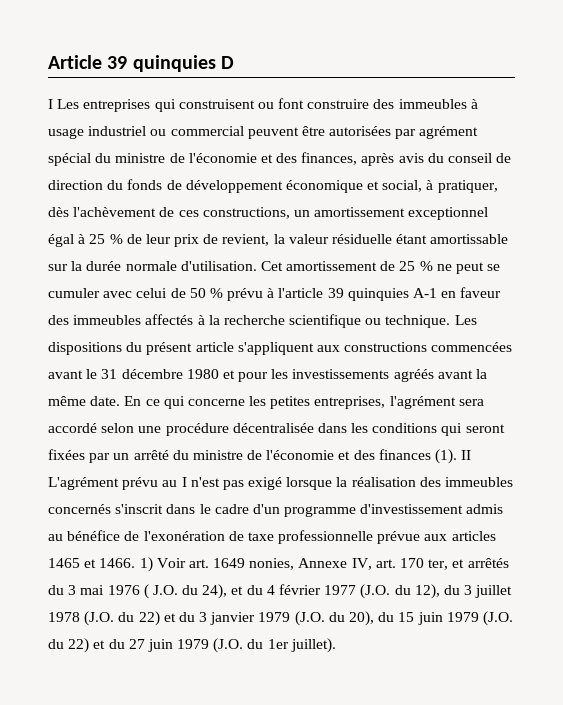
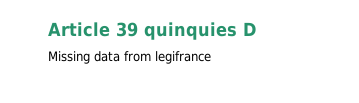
[48,98,478,112] [48,126,479,139] [48,152,512,166] [48,179,498,193] [48,207,489,220] [48,234,509,247] [48,261,501,274] [48,287,502,301] [48,314,477,328] [48,342,513,355] [48,369,488,382] [48,396,484,409] [48,423,505,436] [48,449,472,464] [48,477,514,490] [48,504,504,517] [48,530,496,544] [48,557,509,572] [48,584,513,599] [48,611,513,626] [48,638,336,653] I Les entreprises qui construisent ou font construire des immeubles à usage industriel ou commercial peuvent être autorisées par agrément spécial du ministre de l'économie et des finances, après avis du conseil de direction du fonds de développement économique et social, à pratiquer, dès l'achèvement de ces constructions, un amortissement exceptionnel égal à 25 % de leur prix de revient, la valeur résiduelle étant amortissable sur la durée normale d'utilisation. Cet amortissement de 25 % ne peut se cumuler avec celui de 50 % prévu à l'article 39 quinquies A-1 en faveur des immeubles affectés à la recherche scientifique ou technique. Les dispositions du présent article s'appliquent aux constructions commencées avant le 31 décembre 1980 et pour les investissements agréés avant la même date. En ce qui concerne les petites entreprises, l'agrément sera accordé selon une procédure décentralisée dans les conditions qui seront fixées par un arrêté du ministre de l'économie et des finances (1). II L'agrément prévu au I n'est pas exigé lorsque la réalisation des immeubles concernés s'inscrit dans le cadre d'un programme d'investissement admis au bénéfice de l'exonération de taxe professionnelle prévue aux articles 1465 et 1466. 1) Voir art. 1649 nonies, Annexe IV, art. 170 ter, et arrêtés du 3 mai 1976 ( J.O. du 24), et du 4 février 1977 (J.O. du 12), du 3 juillet 1978 (J.O. du 22) et du 3 janvier 1979 (J.O. du 20), du 15 juin 1979 (J.O. du 22) et du 27 juin 1979 (J.O. du 1er juillet). -> [48,51,211,64] Missing data from legifrance

